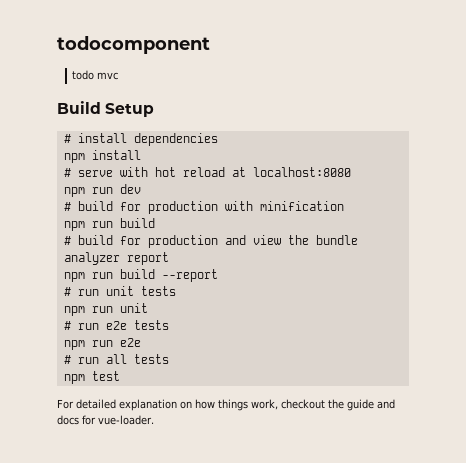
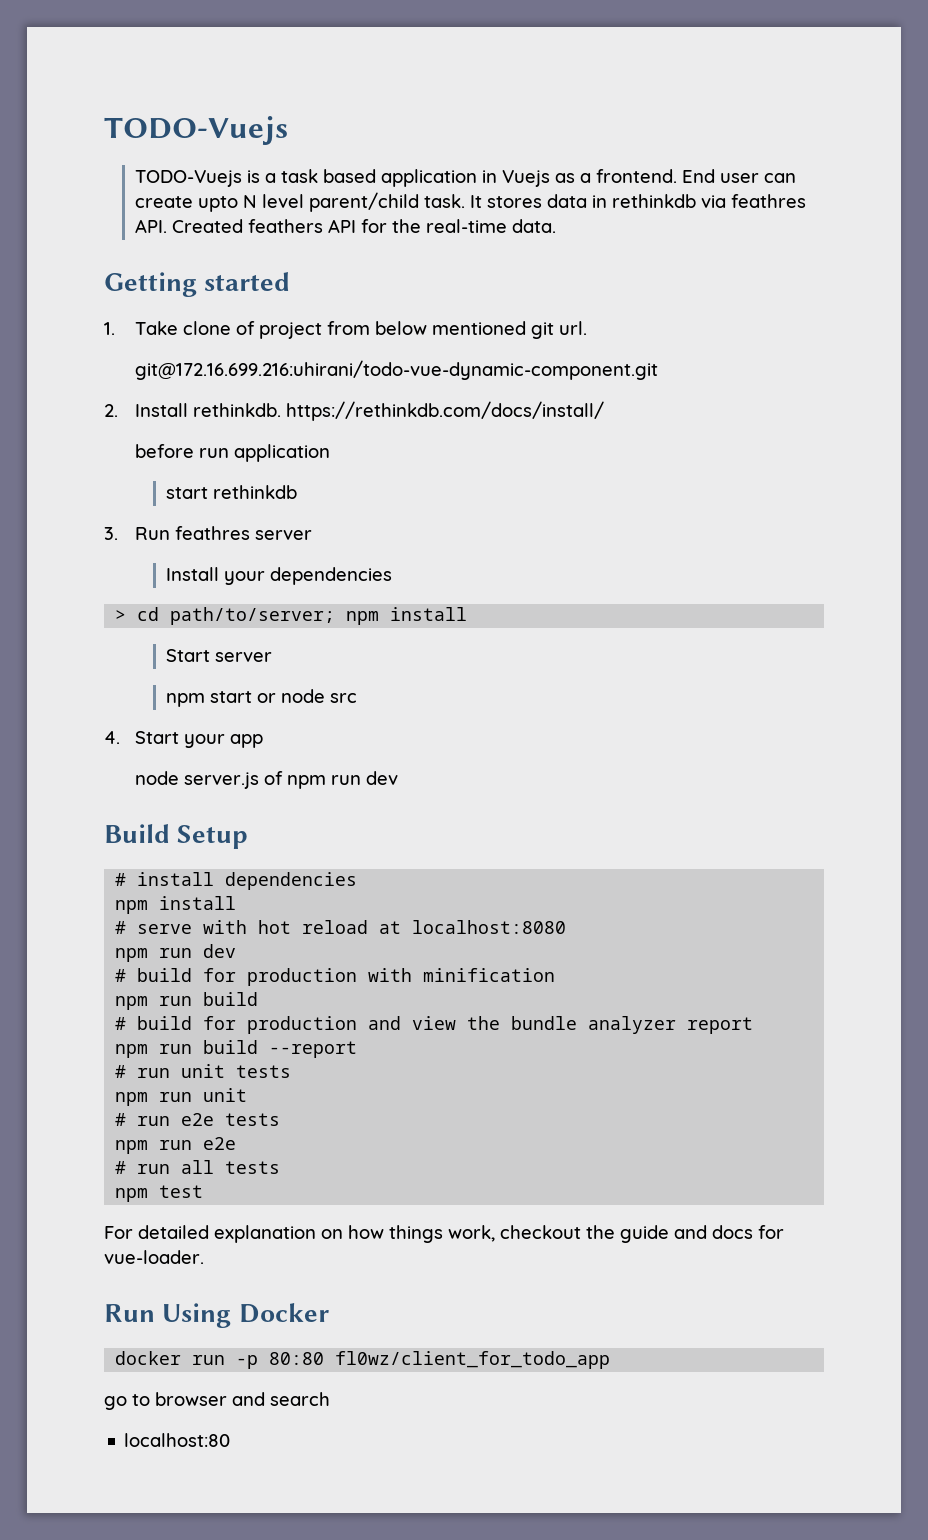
[57,36,210,54] [72,70,119,80] todocomponent // todo mvc -> [104,116,288,145] [135,169,797,187] [135,192,807,212] [135,219,557,233] [104,272,291,297] [104,321,588,339] [135,360,659,380] [104,401,605,421] [135,444,331,462] [166,485,298,499] [104,526,313,540] [166,567,393,585] [115,607,468,625] [166,649,273,662] [166,689,358,707] [104,731,264,748] [135,771,399,789] TODO-Vuejs // TODO-Vuejs is a task based application in Vuejs as a frontend. End user can create upto N level parent/child task. It stores data in rethinkdb via feathres API. Created feathers API for the real-time data. // Getting started // 1. Take clone of project from below mentioned git url. // git@172.16.699.216:uhirani/todo-vue-dynamic-component.git // 2. Install rethinkdb. https://rethinkdb.com/docs/install/ // before run application // start rethinkdb // 3. Run feathres server // Install your dependencies // > cd path/to/server; npm install // Start server // npm start or node src // 4. Start your app // node server.js of npm run dev
(154, 420) none -> [104,1303,329,1328] [115,1351,611,1369] [104,1392,330,1410] [124,1433,231,1447] // Run Using Docker // docker run -p 80:80 fl0wz/client_for_todo_app // go to browser and search // localhost:80

